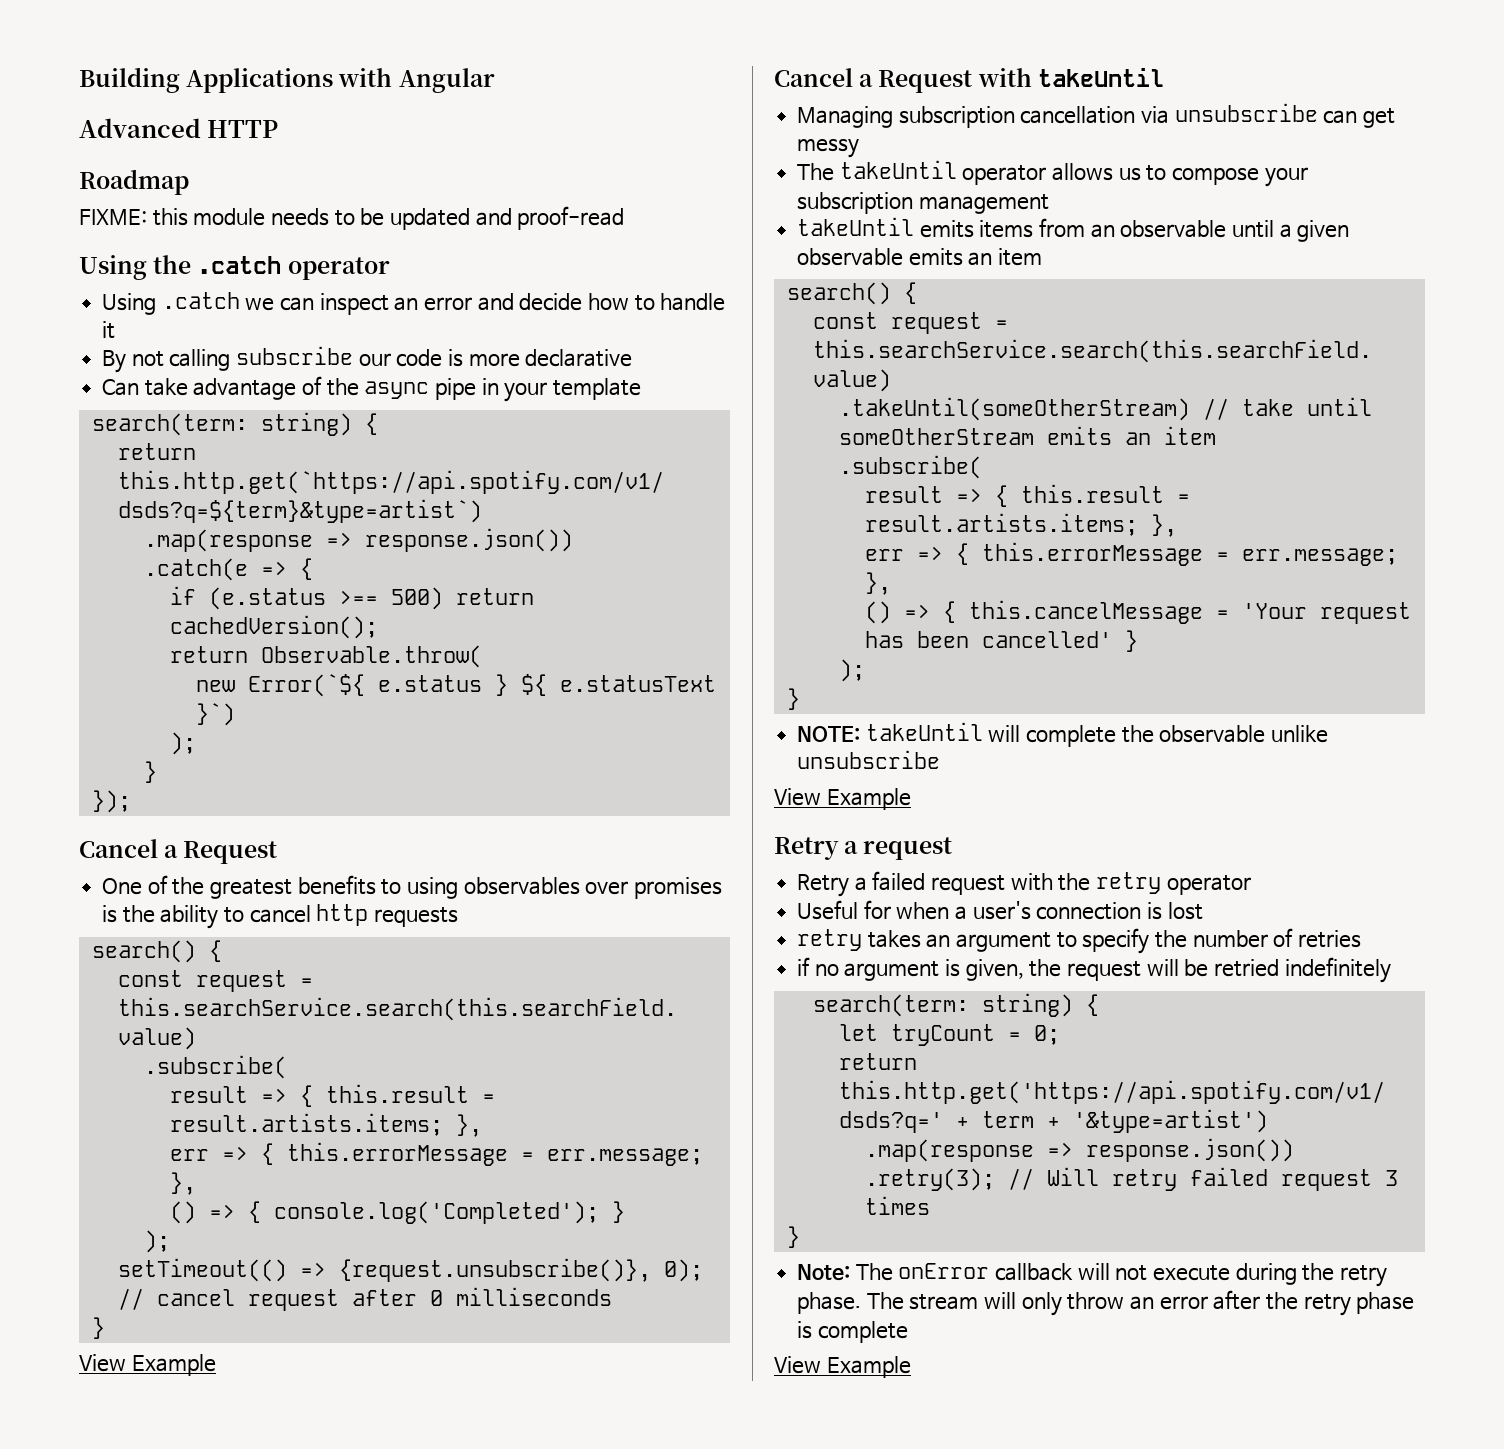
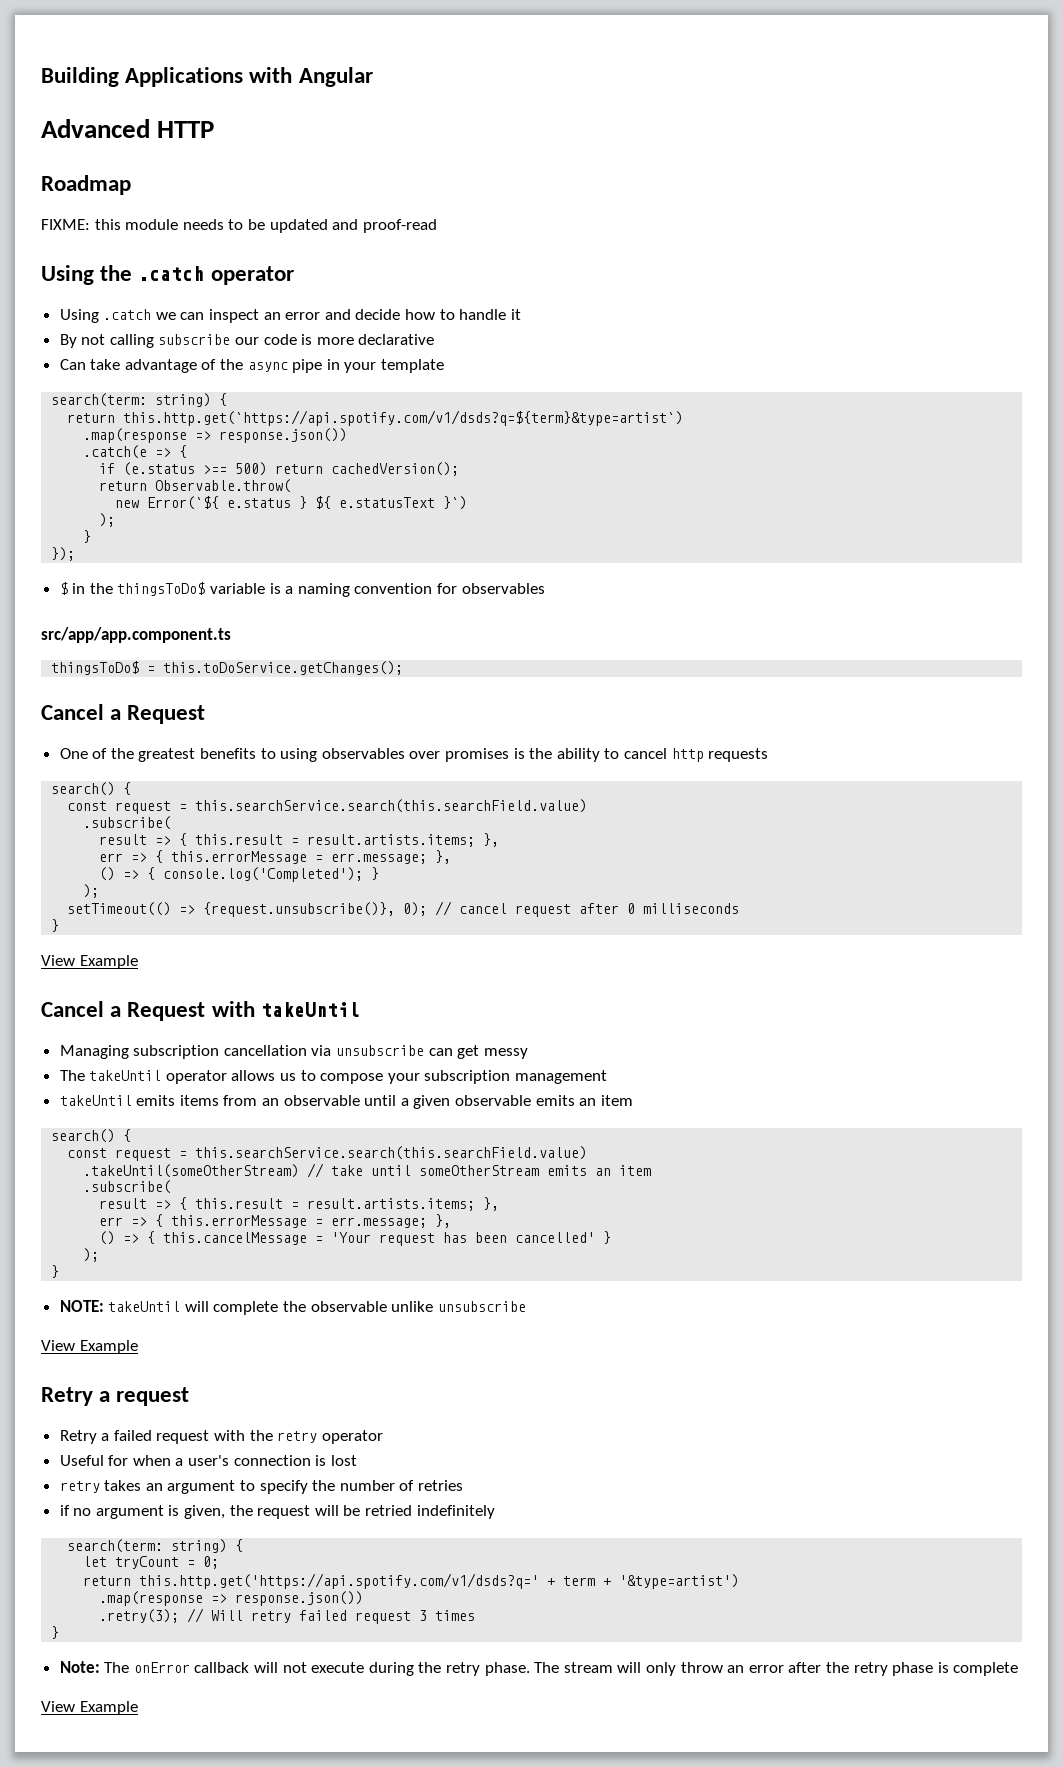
(131, 801) none -> [59,582,545,597] [41,627,231,643] [51,661,404,675] // $ in the thingsToDo$ variable is a naming convention for observables // src/app/app.component.ts // thingsToDo$ = this.toDoService.getChanges();

